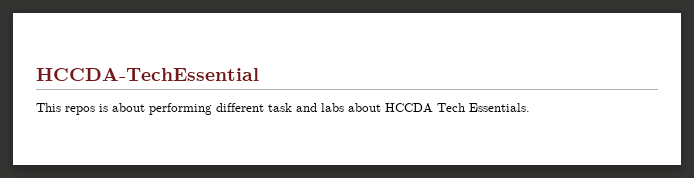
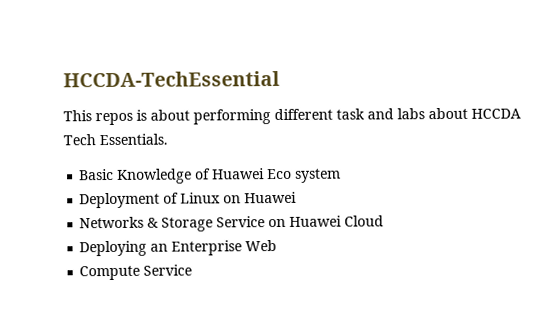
(530, 107) none -> [79,168,342,184] [79,191,298,209] [79,215,385,232] [79,240,278,257] [79,264,193,281] // Basic Knowledge of Huawei Eco system // Deployment of Linux on Huawei // Networks & Storage Service on Huawei Cloud // Deploying an Enterprise Web // Compute Service

